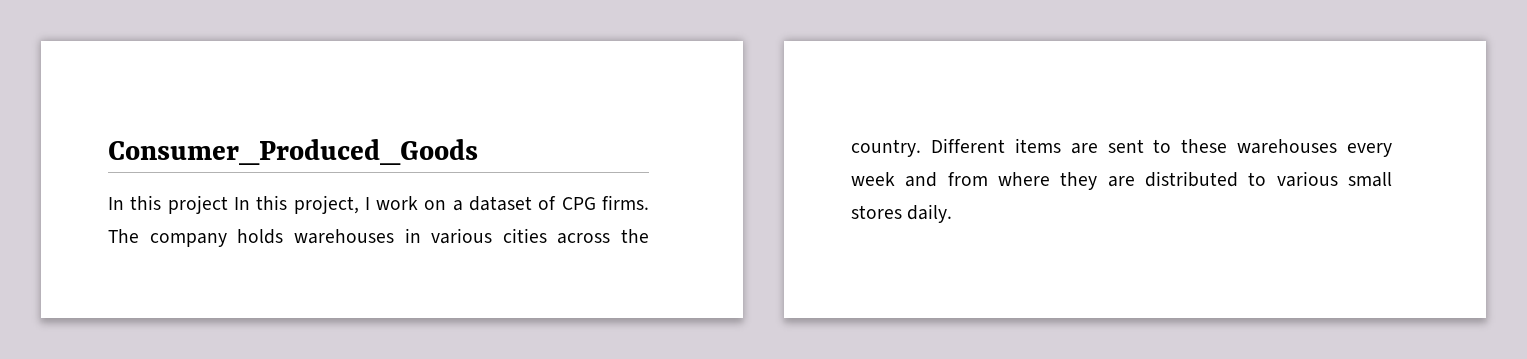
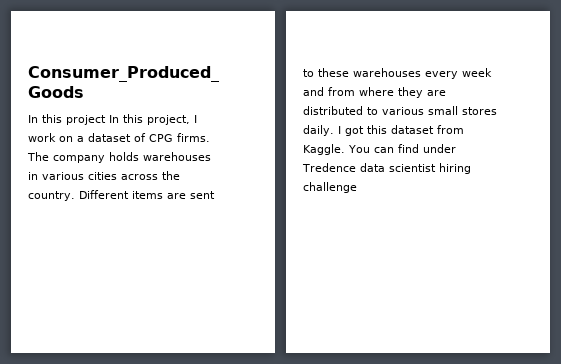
(953, 213) none -> [337,125,464,136] [303,144,456,155] [302,163,471,174] [303,182,357,193] I got this dataset from Kaggle. You can find under Tredence data scientist hiring challenge

